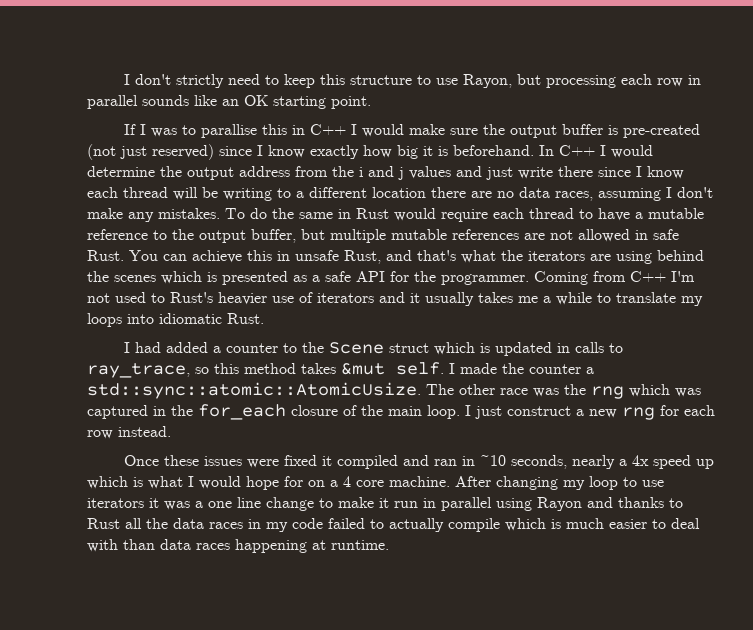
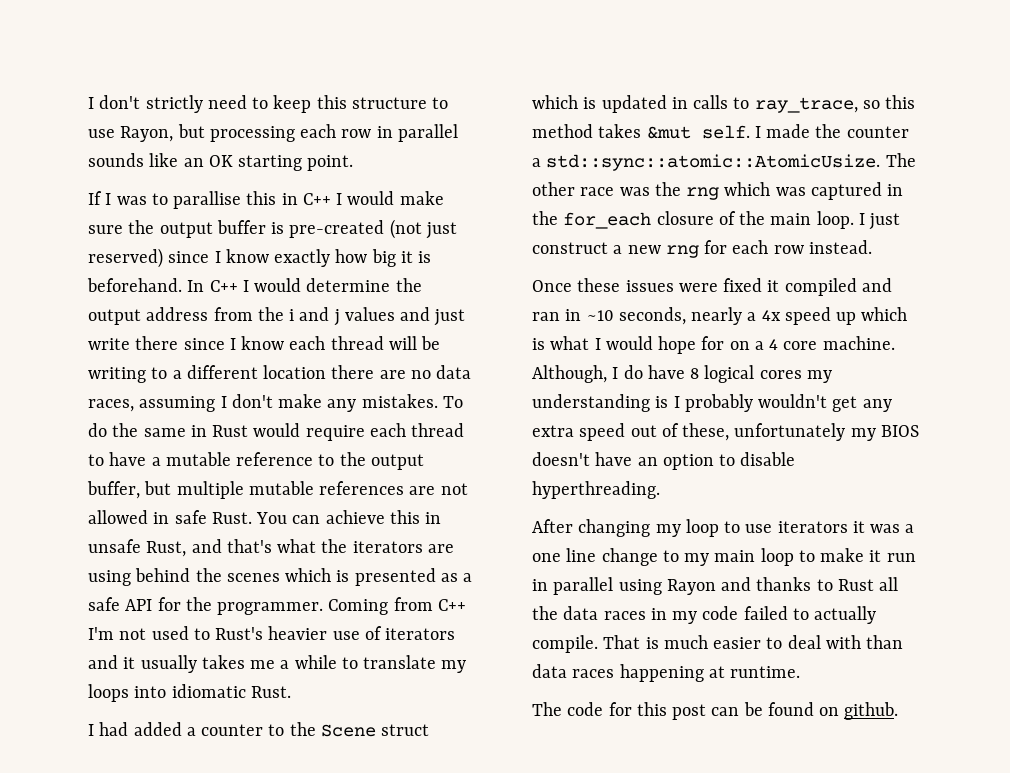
(450, 481) none -> [532,365,832,383] [532,394,892,412] [532,423,919,441] [532,452,796,470] [532,481,660,499] Although, I do have 8 logical cores my understanding is I probably wouldn't get any extra speed out of these, unfortunately my BIOS doesn't have an option to disable hyperthreading. //
(333, 503) none -> [684,548,815,566] my main loop to
[448,518,546,532] compile which -> [532,635,641,653] compile. That
(389, 545) none -> [532,702,899,720] // The code for this post can be found on github.

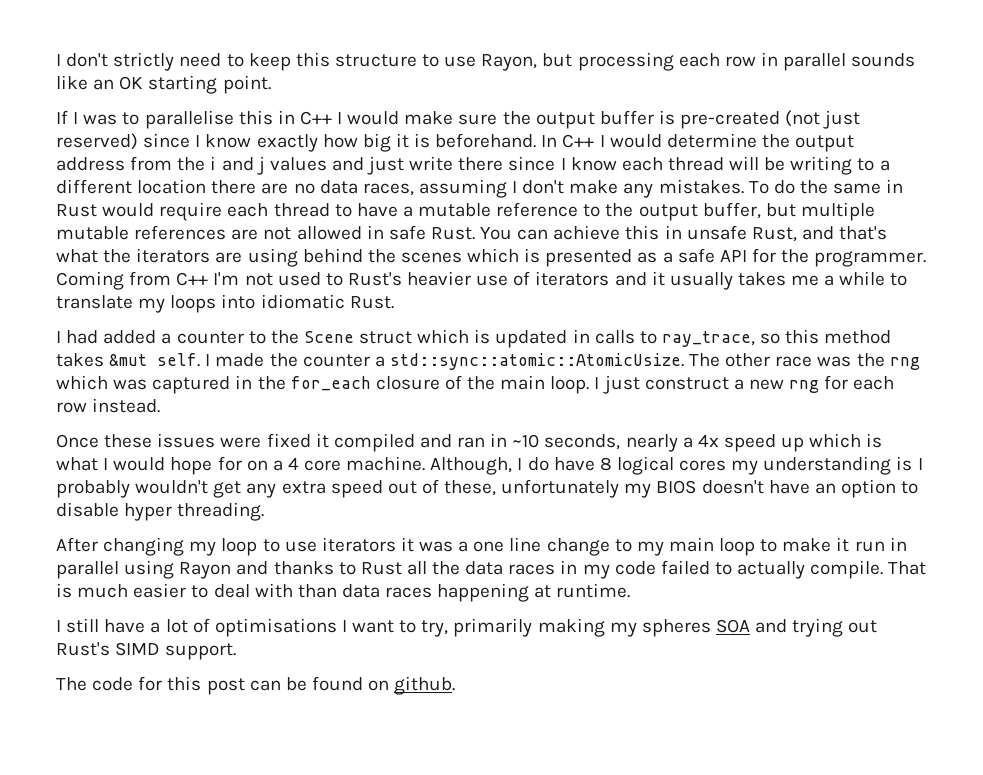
[173,191,242,209] parallise -> [144,110,234,129] parallelise
[532,481,660,499] hyperthreading. -> [124,502,265,521] hyper threading.
(801, 672) none -> [56,618,878,637] [56,642,237,660] // I still have a lot of optimisations I want to try, primarily making my spheres SOA and trying out Rust's SIMD support.

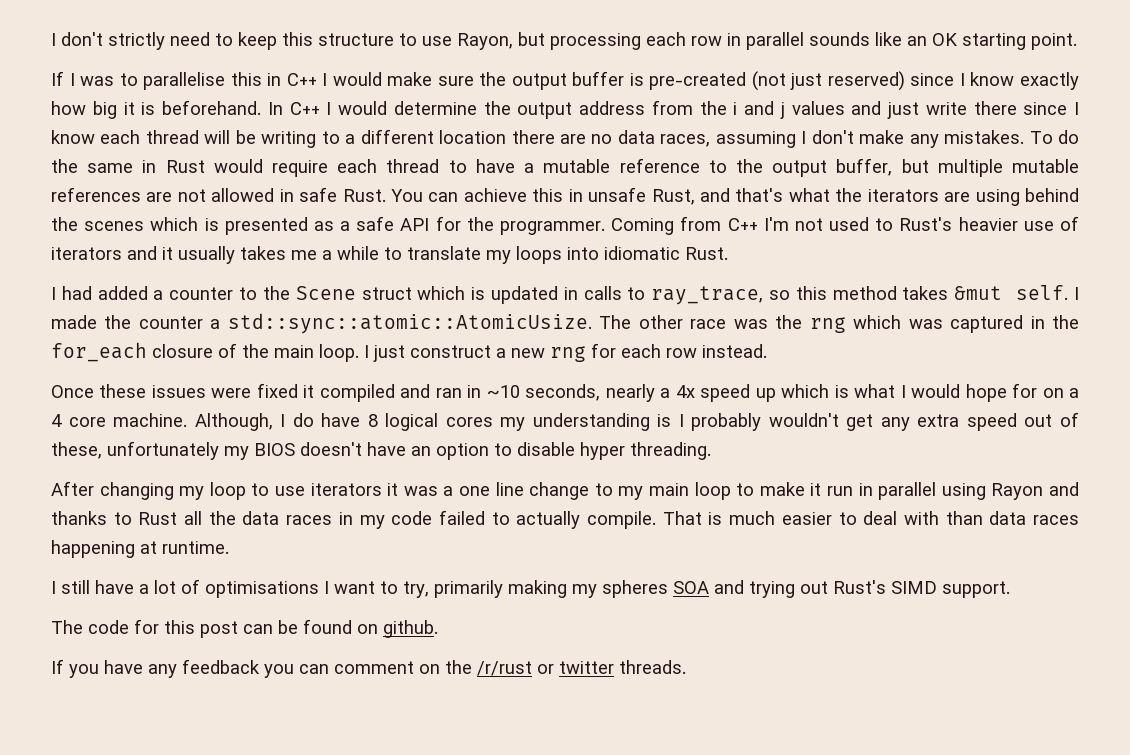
(456, 685) none -> [51,659,686,678] // If you have any feedback you can comment on the /r/rust or twitter threads.

